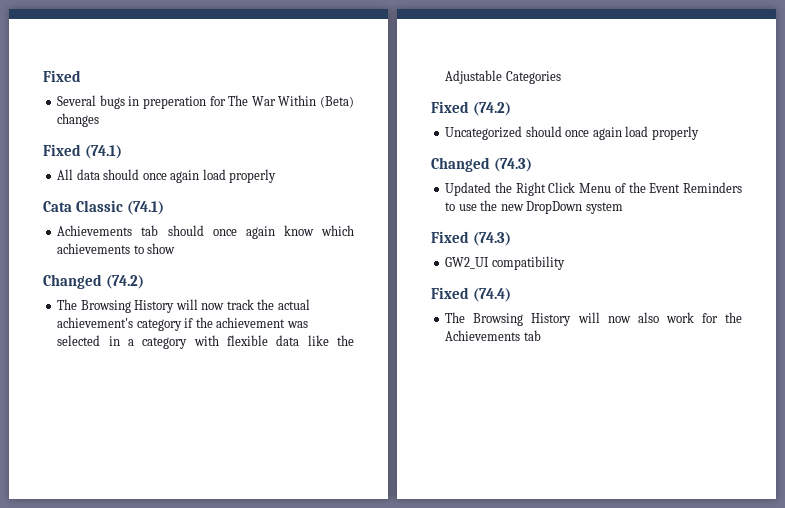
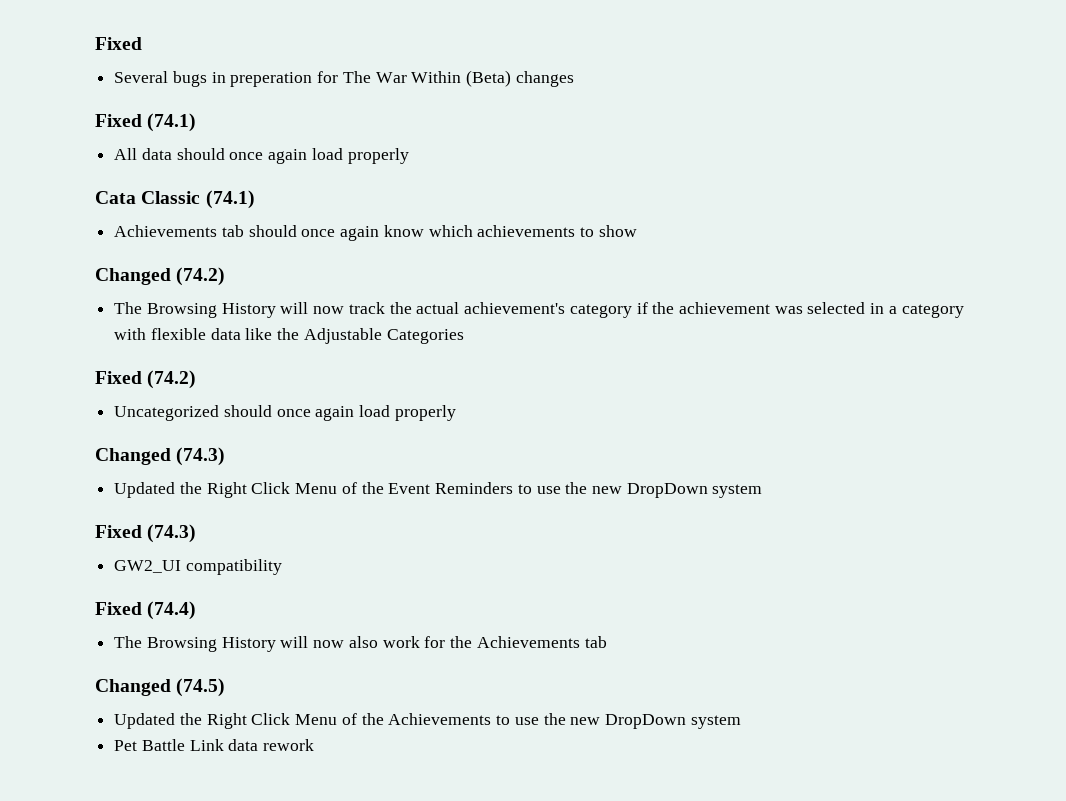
(541, 335) none -> [95,678,226,697] [114,713,741,729] [114,739,315,751] // Changed (74.5) // Updated the Right Click Menu of the Achievements to use the new DropDown system // Pet Battle Link data rework

